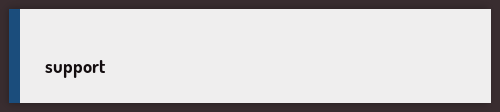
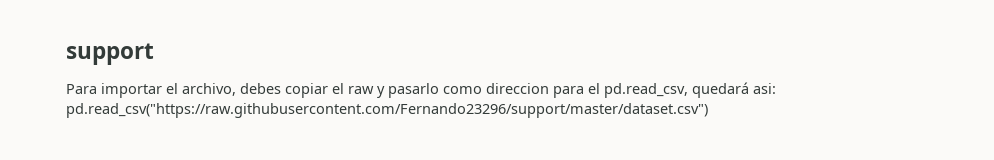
(106, 69) none -> [66,82,776,98] [66,103,708,118] // Para importar el archivo, debes copiar el raw y pasarlo como direccion para el pd.read_csv, quedará asi: pd.read_csv("https://raw.githubusercontent.com/Fernando23296/support/master/dataset.csv")

